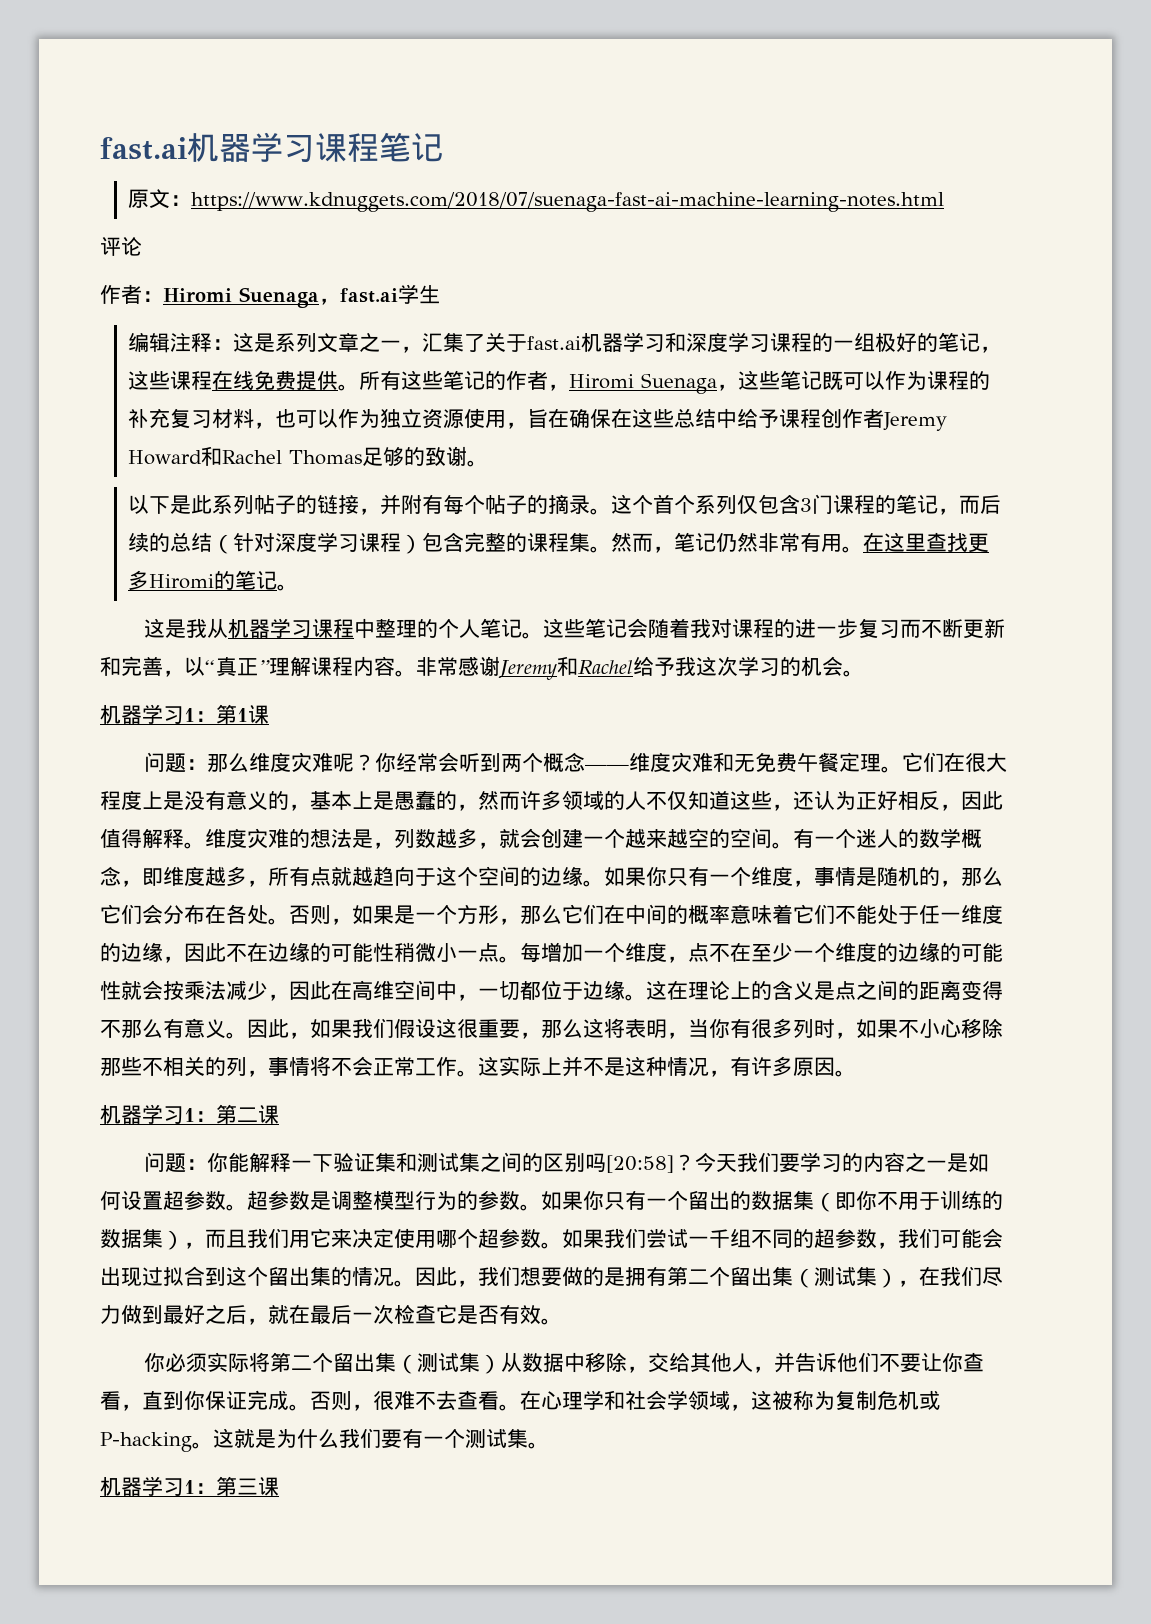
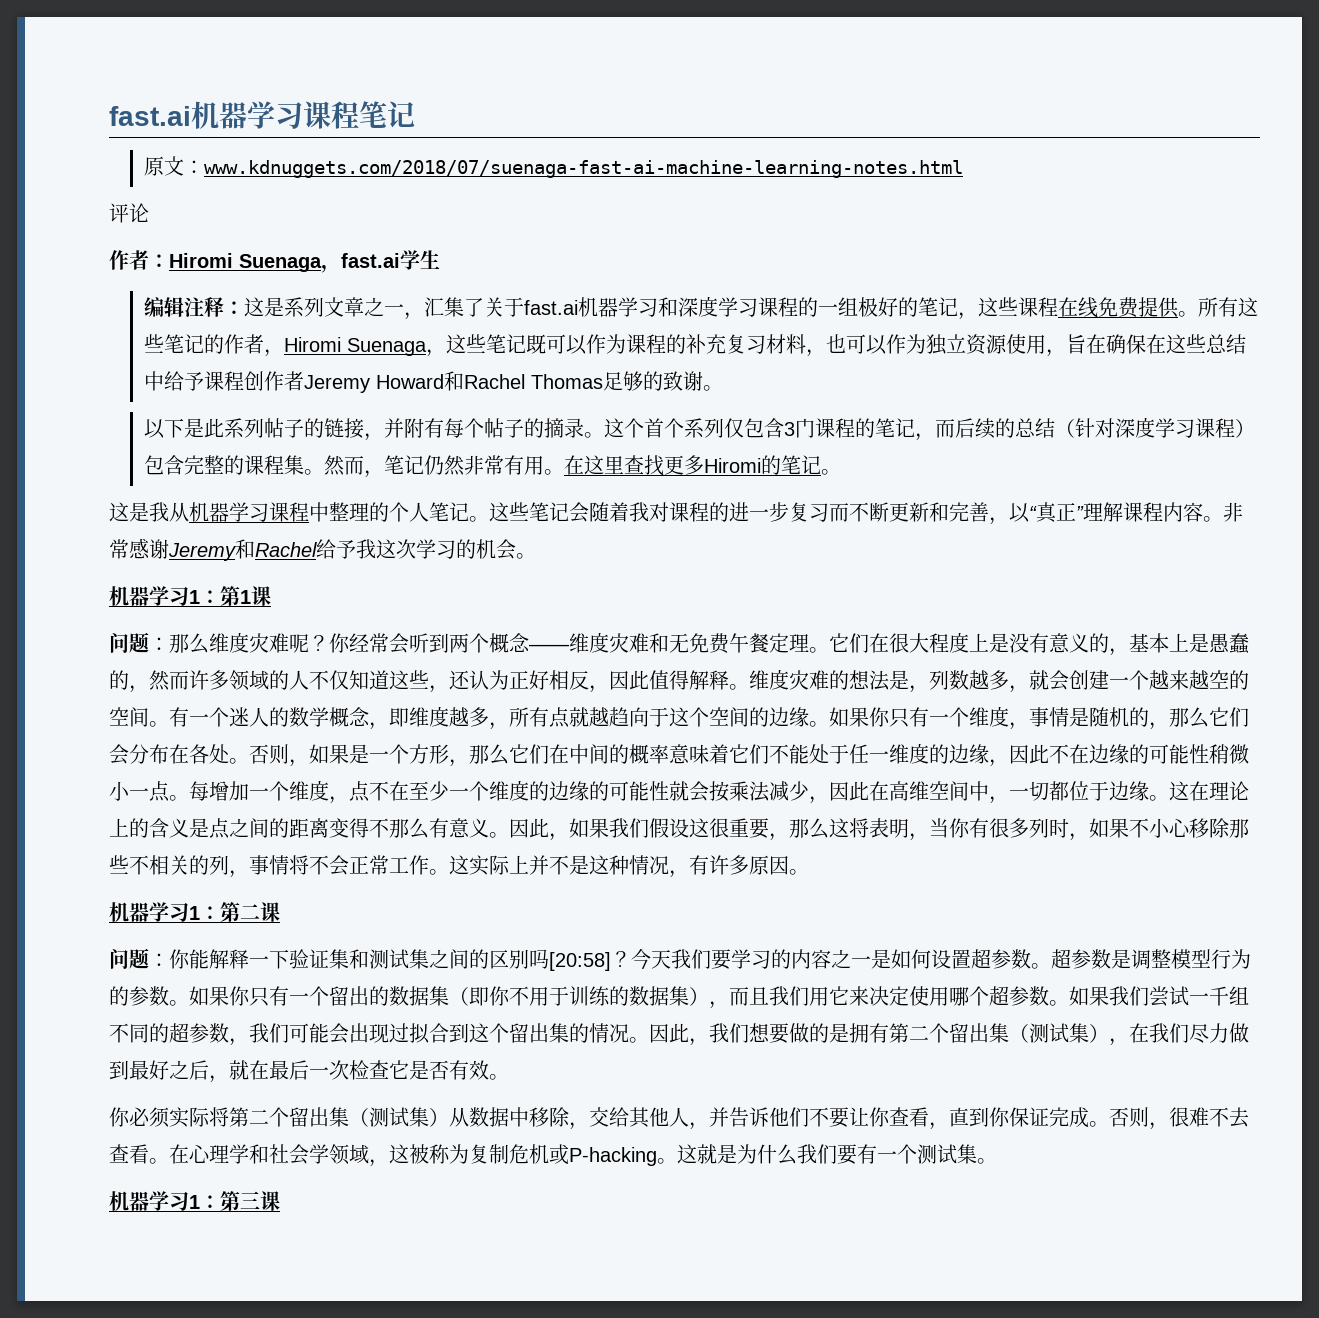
[191,192,945,212] https://www.kdnuggets.com/2018/07/suenaga-fast-ai-machine-learning-notes.html -> [203,160,963,178] www.kdnuggets.com/2018/07/suenaga-fast-ai-machine-learning-notes.html

